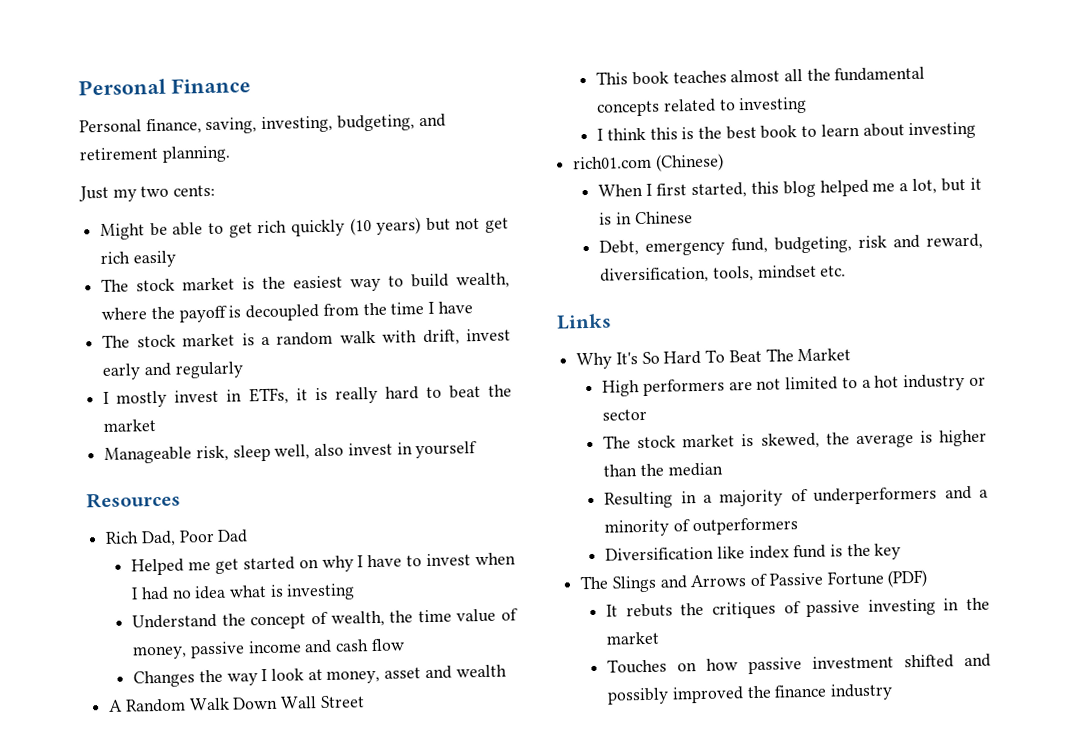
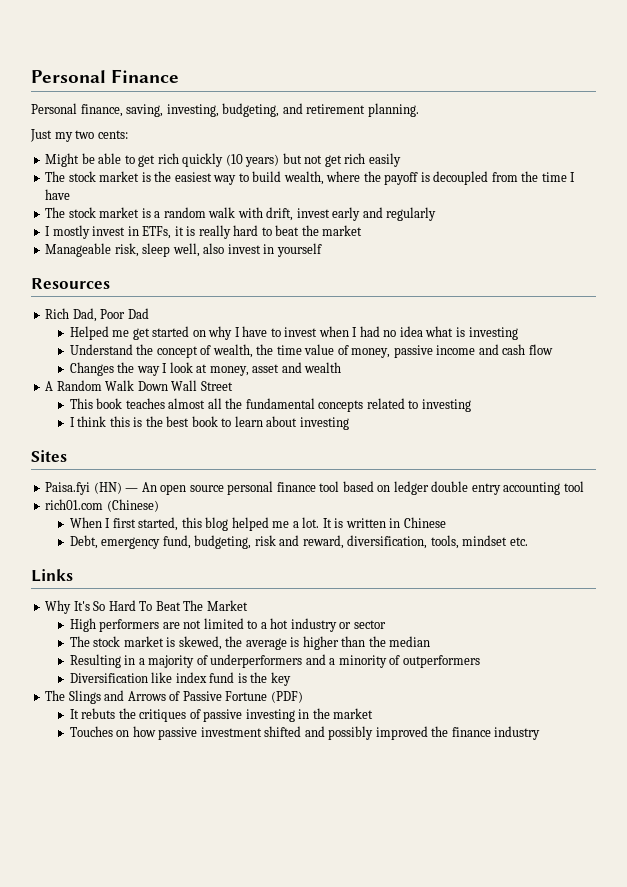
(977, 130) none -> [31,450,67,462] [45,481,584,495] // Sites // Paisa.fyi (HN) — An open source personal finance tool based on ledger double entry accounting tool
[912,177,982,194] [599,212,613,225] lot, but it is -> [302,517,386,528] lot. It is written

